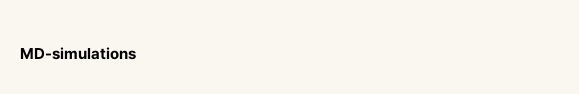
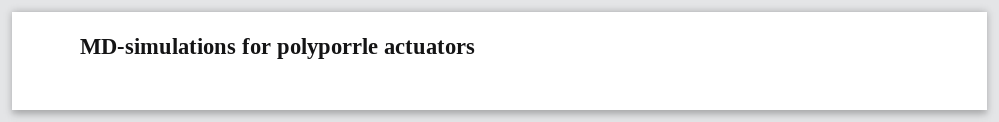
(136, 53) none -> [242,38,476,59] for polyporrle actuators

